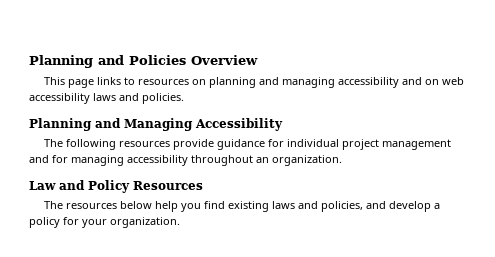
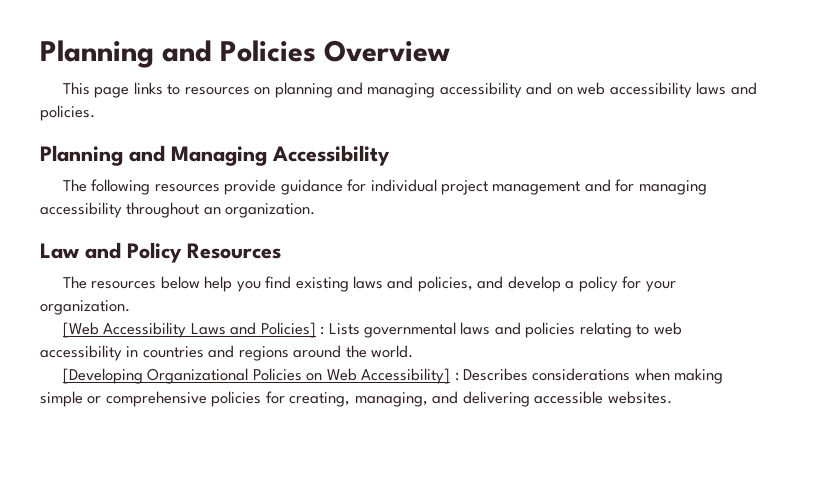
(180, 222) none -> [62,322,682,338] [40,345,414,361] [62,368,724,384] [40,391,672,407] // [Web Accessibility Laws and Policies] : Lists governmental laws and policies relating to web accessibility in countries and regions around the world. // [Developing Organizational Policies on Web Accessibility] : Describes considerations when making simple or comprehensive policies for creating, managing, and delivering accessible websites.

